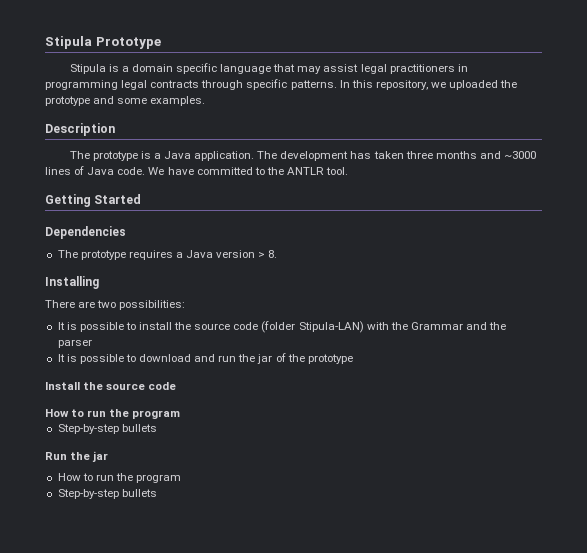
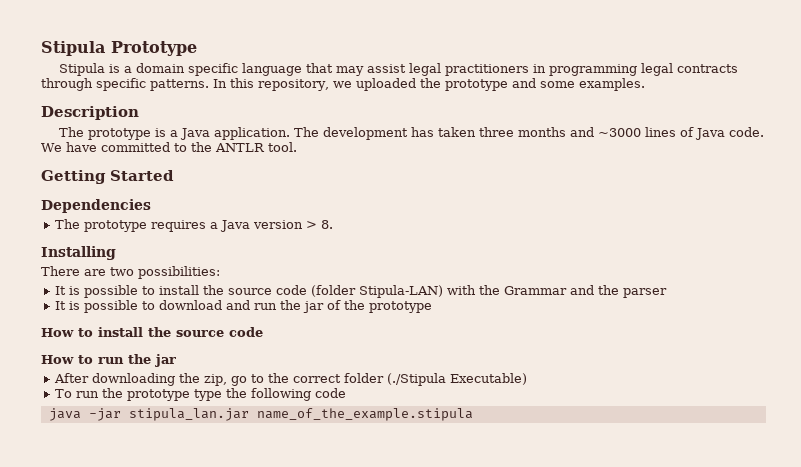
[45,382,80,390] Install -> [41,327,143,337] How to install
[132,410,181,419] [57,424,157,434] [45,451,109,462] [57,473,182,483] [57,489,157,499] program // Step-by-step bullets // Run the jar // How to run the program // Step-by-step bullets -> [155,354,176,367] [53,373,527,386] [54,388,346,401] [48,408,473,421] jar // After downloading the zip, go to the correct folder (./Stipula Executable) // To run the prototype type the following code // java -jar stipula_lan.jar name_of_the_example.stipula

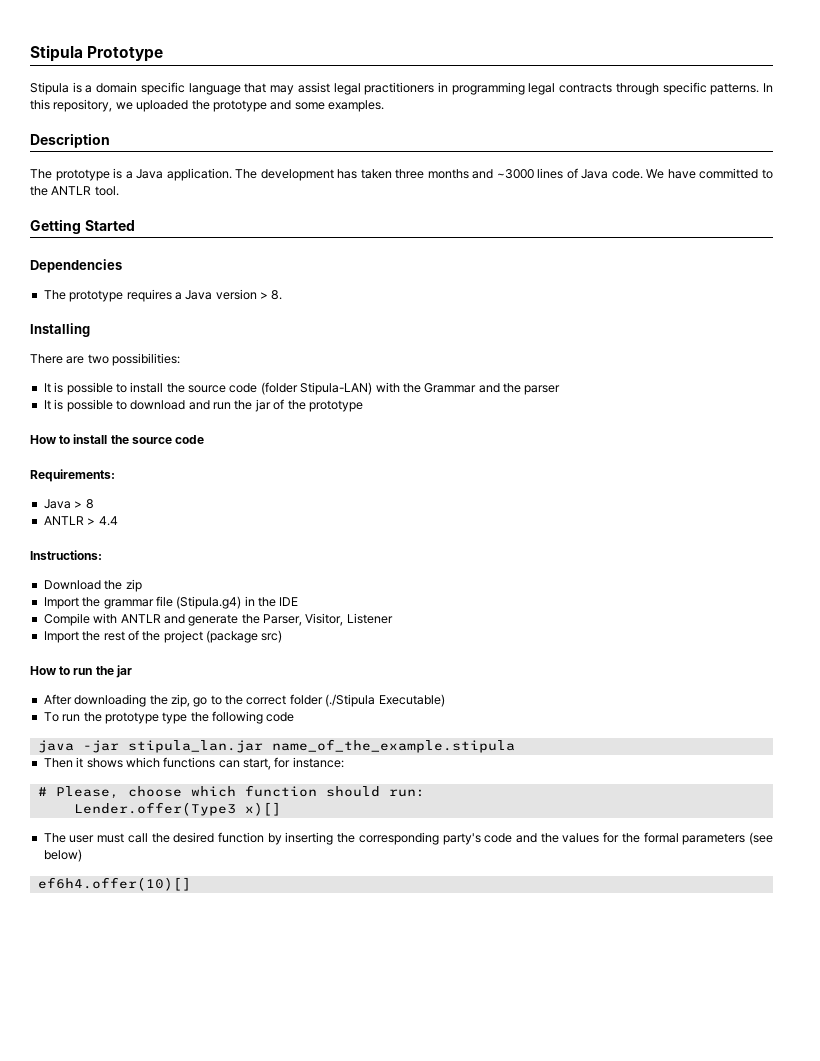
(263, 332) none -> [30,469,115,482] [43,499,94,509] [43,516,118,526] [30,550,102,560] [43,579,142,592] [43,596,299,609] [43,613,393,626] [43,630,283,643] // Requirements: // Java > 8 // ANTLR > 4.4 // Instructions: // Download the zip // Import the grammar file (Stipula.g4) in the IDE // Compile with ANTLR and generate the Parser, Visitor, Listener // Import the rest of the project (package src)
(473, 414) none -> [43,757,344,770] [37,785,425,799] [73,802,281,816] [43,832,773,845] [43,849,82,862] [37,877,191,891] // Then it shows which functions can start, for instance: // # Please, choose which function should run: // Lender.offer(Type3 x)[] // The user must call the desired function by inserting the corresponding party's code and the values for the formal parameters (see below) // ef6h4.offer(10)[]

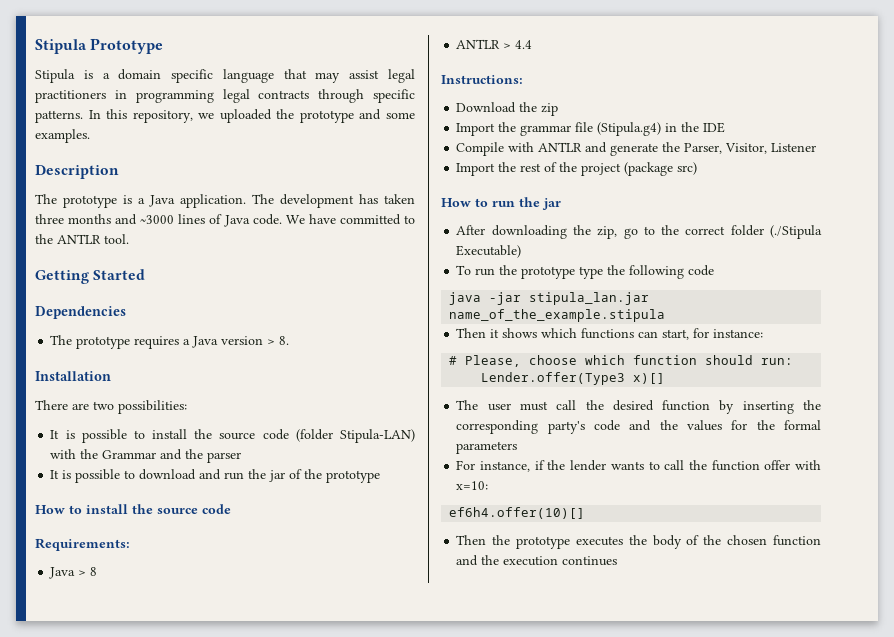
[30,323,90,337] Installing -> [35,371,111,381] Installation
[748,832,773,845] [43,849,82,862] [37,877,191,891] (see below) // ef6h4.offer(10)[] -> [456,460,821,472] [456,481,489,490] [449,507,586,519] [456,535,821,549] [456,555,618,566] // For instance, if the lender wants to call the function offer with x=10: // ef6h4.offer(10)[] // Then the prototype executes the body of the chosen function and the execution continues

